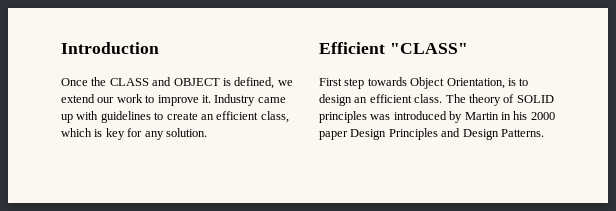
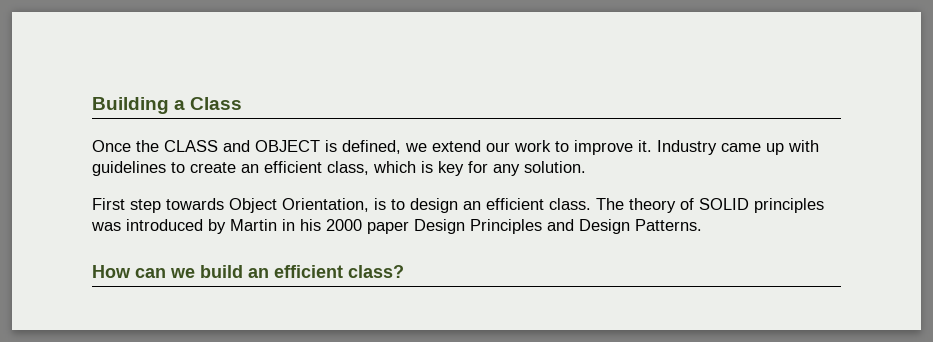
[61,42,159,54] Introduction -> [92,97,243,114] Building a Class
[319,42,468,54] // Efficient "CLASS" -> (586, 167) none
(544, 133) none -> [92,265,404,278] // How can we build an efficient class?

